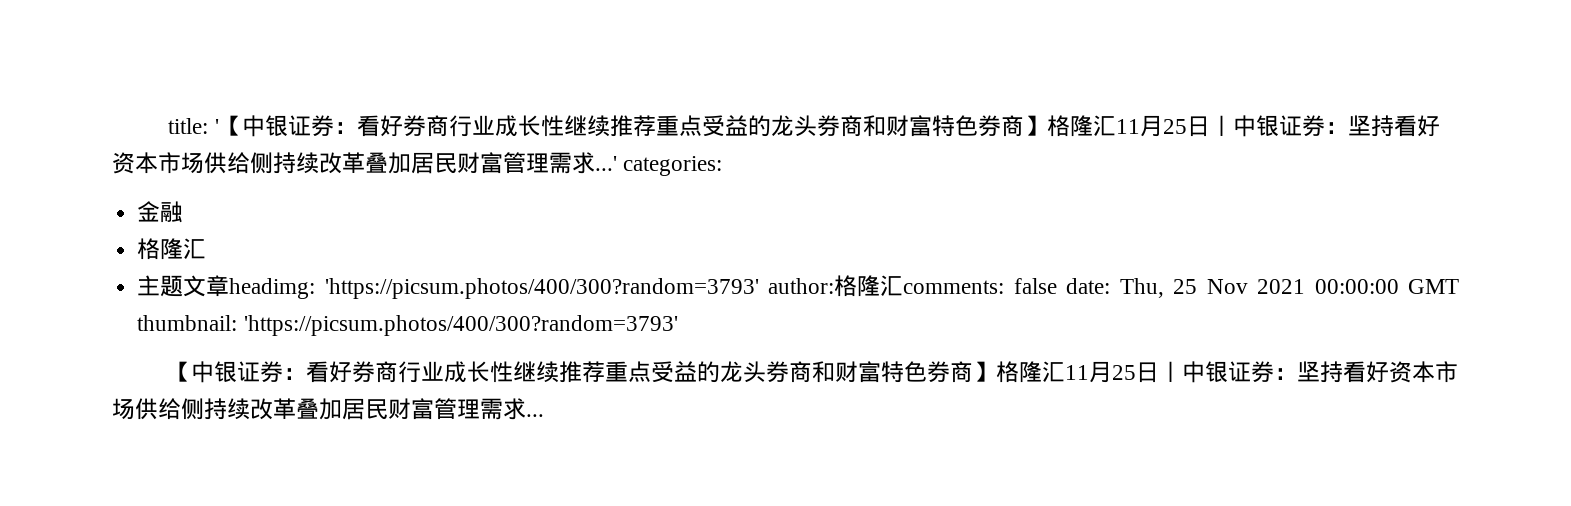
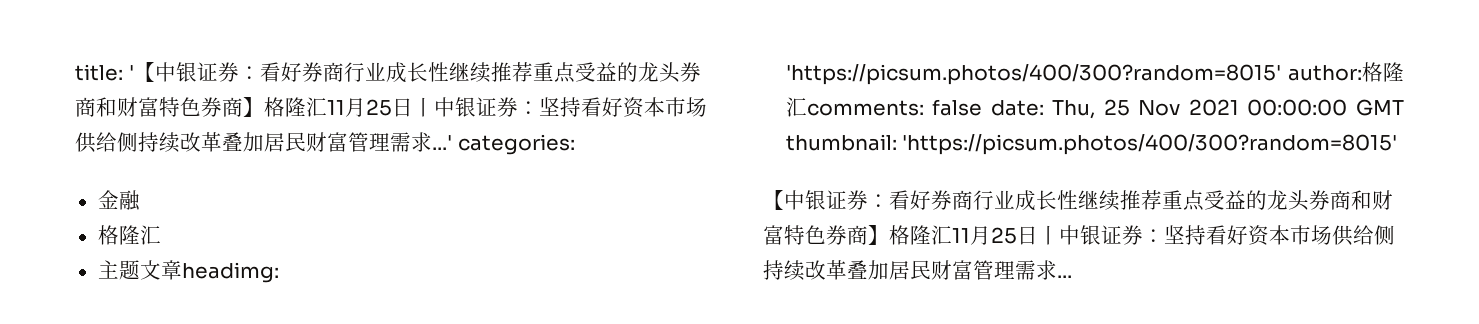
[324,278,759,299] 'https://picsum.photos/400/300?random=3793' -> [785,64,1281,85] 'https://picsum.photos/400/300?random=8015'
[243,315,678,336] 'https://picsum.photos/400/300?random=3793' -> [902,134,1398,155] 'https://picsum.photos/400/300?random=8015'

